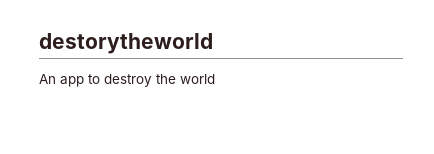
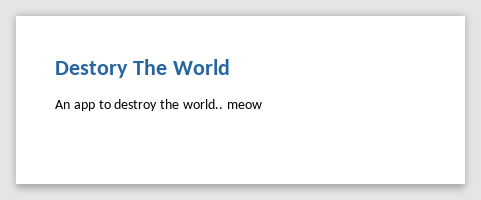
[39,33,213,54] destorytheworld -> [55,59,230,78] Destory The World
[180,74,215,84] world -> [182,99,262,109] world.. meow

